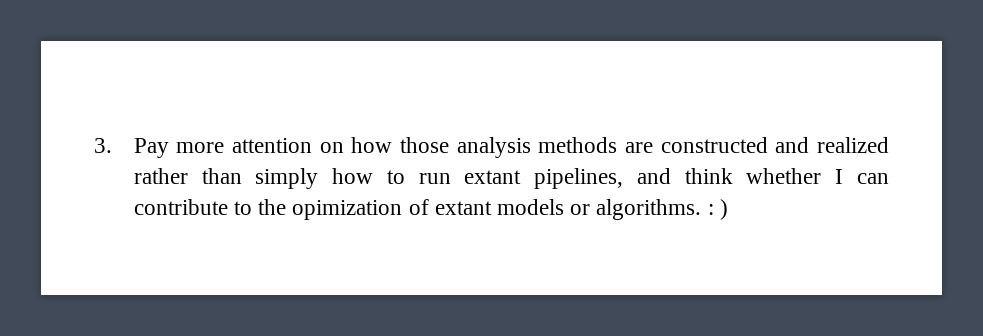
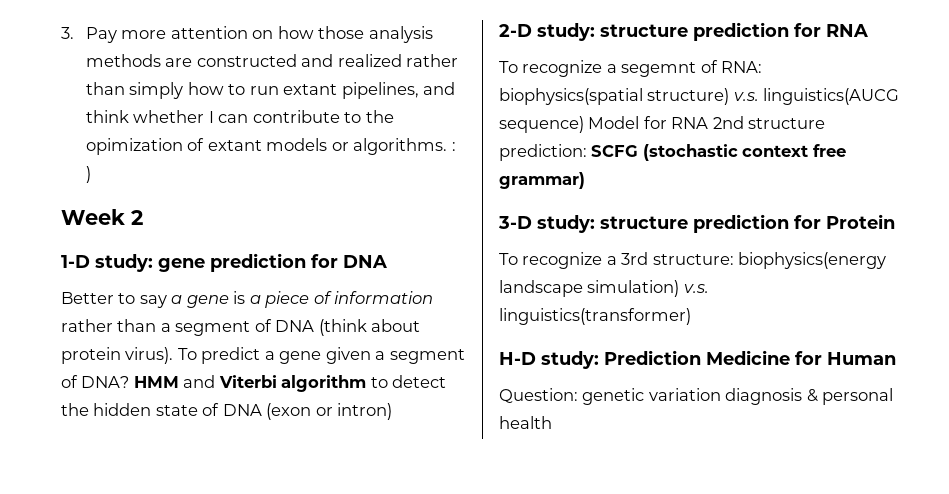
(728, 209) none -> [61,209,143,225] [61,253,387,272] [61,291,434,308] [61,319,421,336] [61,347,465,364] [61,375,447,392] [61,403,393,420] [499,22,868,41] [499,60,763,77] [499,88,900,105] [499,116,826,133] [499,144,846,161] [499,172,585,189] [498,214,895,233] [499,252,887,269] [499,280,709,297] [499,308,691,325] [499,350,896,369] [499,388,894,405] [499,416,552,429] // Week 2 // 1-D study: gene prediction for DNA // Better to say a gene is a piece of information rather than a segment of DNA (think about protein virus). To predict a gene given a segment of DNA? HMM and Viterbi algorithm to detect the hidden state of DNA (exon or intron) // 2-D study: structure prediction for RNA // To recognize a segemnt of RNA: biophysics(spatial structure) v.s. linguistics(AUCG sequence) Model for RNA 2nd structure prediction: SCFG (stochastic context free grammar) // 3-D study: structure prediction for Protein // To recognize a 3rd structure: biophysics(energy landscape simulation) v.s. linguistics(transformer) // H-D study: Prediction Medicine for Human // Question: genetic variation diagnosis & personal health

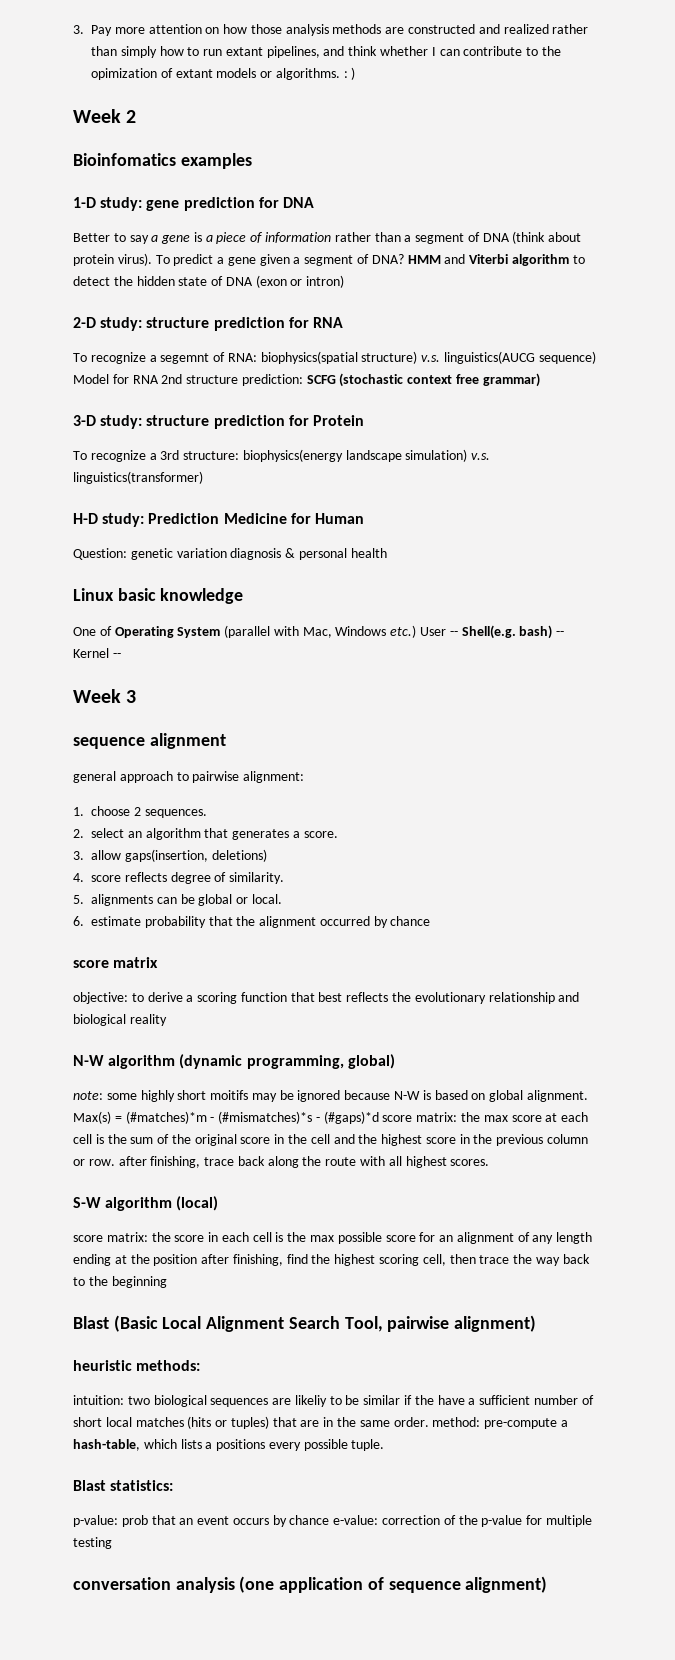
(143, 217) none -> [73,153,252,169] // Bioinfomatics examples
(552, 422) none -> [73,588,244,604] [73,625,565,639] [73,648,121,658] [73,689,137,703] [73,733,226,749] [73,771,305,783] [73,806,207,818] [73,828,338,840] [73,849,267,862] [73,872,285,884] [73,894,282,906] [73,916,431,928] [73,957,159,968] [73,992,580,1004] [73,1014,167,1026] [73,1054,395,1069] [73,1090,588,1102] [73,1111,589,1124] [73,1134,589,1146] [73,1156,490,1168] [73,1196,219,1211] [73,1232,593,1244] [73,1254,590,1266] [73,1276,167,1288] [73,1315,537,1332] [73,1360,201,1371] [73,1395,594,1407] [73,1416,568,1429] [73,1439,385,1451] [73,1480,174,1491] [73,1515,592,1527] [73,1537,112,1549] [73,1576,548,1593] // Linux basic knowledge // One of Operating System (parallel with Mac, Windows etc.) User -- Shell(e.g. bash) -- Kernel -- // Week 3 // sequence alignment // general approach to pairwise alignment: // 1. choose 2 sequences. // 2. select an algorithm that generates a score. // 3. allow gaps(insertion, deletions) // 4. score reflects degree of similarity. // 5. alignments can be global or local. // 6. estimate probability that the alignment occurred by chance // score matrix // objective: to derive a scoring function that best reflects the evolutionary relationship and biological reality // N-W algorithm (dynamic programming, global) // note: some highly short moitifs may be ignored because N-W is based on global alignment. Max(s) = (#matches)*m - (#mismatches)*s - (#gaps)*d score matrix: the max score at each cell is the sum of the original score in the cell and the highest score in the previous column or row. after finishing, trace back along the route with all highest scores. // S-W algorithm (local) // score matrix: the score in each cell is the max possible score for an alignment of any length ending at the position after finishing, find the highest scoring cell, then trace the way back to the beginning // Blast (Basic Local Alignment Search Tool, pairwise alignment) // heuristic methods: // intuition: two biological sequences are likeliy to be similar if the have a sufficient number of short local matches (hits or tuples) that are in the same order. method: pre-compute a hash-table, which lists a positions every possible tuple. // Blast statistics: // p-value: prob that an event occurs by chance e-value: correction of the p-value for multiple testing // conversation analysis (one application of sequence alignment)

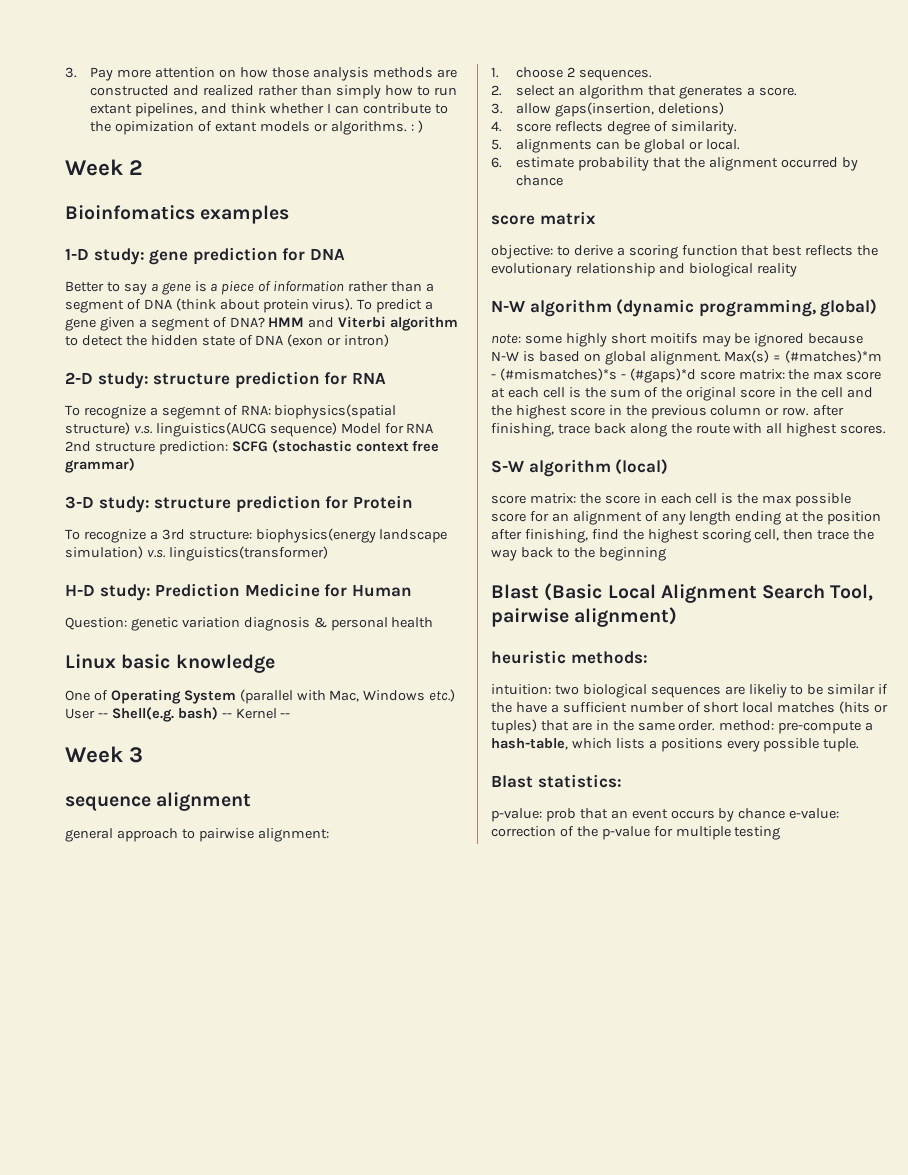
[73,1576,548,1593] // conversation analysis (one application of sequence alignment) -> (781, 833) none

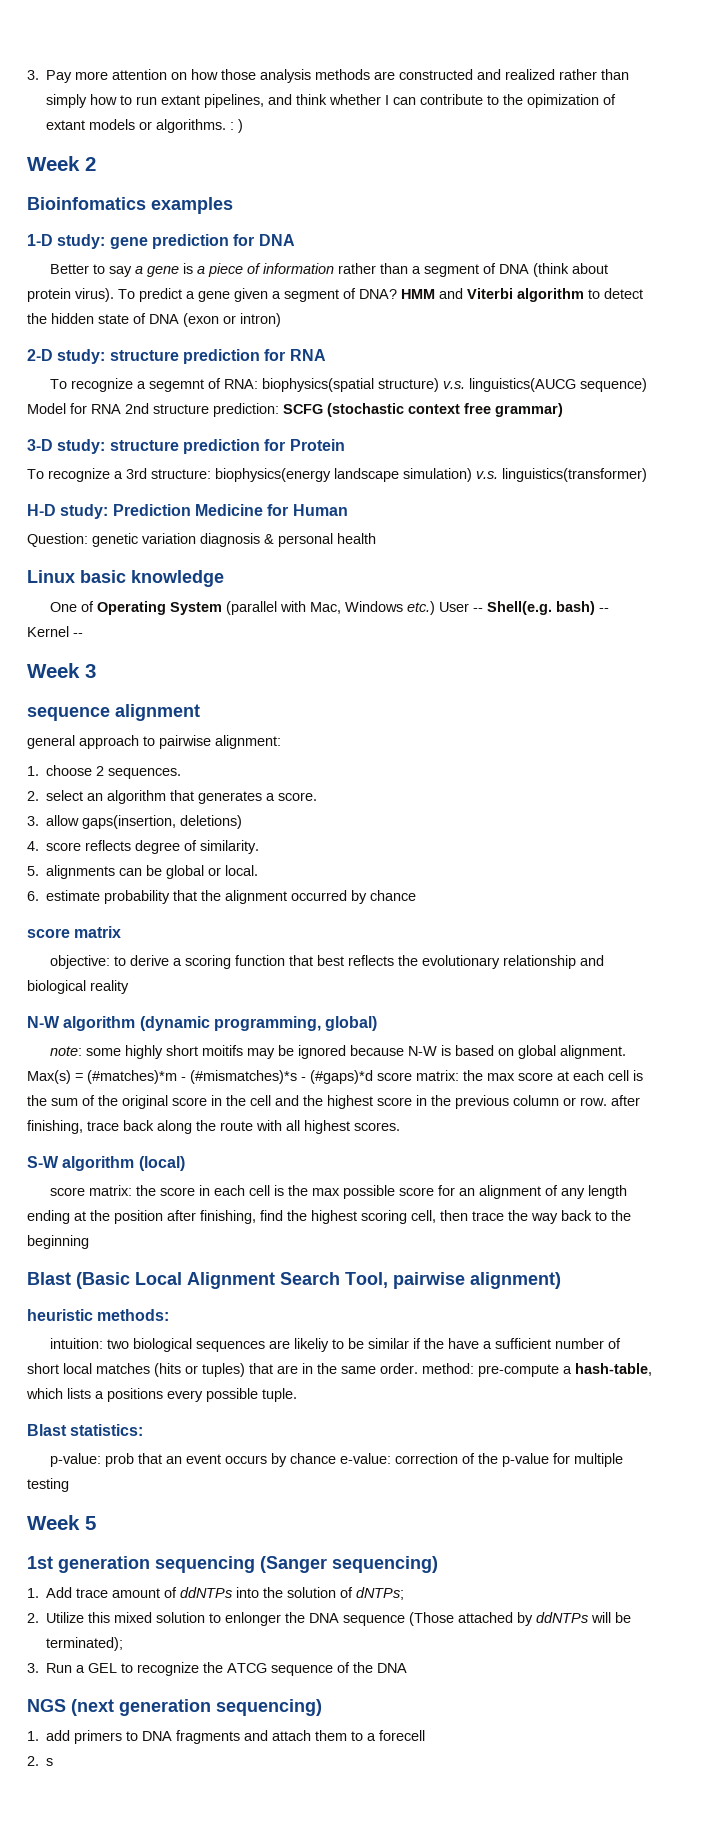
(781, 833) none -> [27,1515,96,1530] [27,1556,438,1573] [27,1587,405,1600] [27,1612,632,1626] [46,1637,124,1651] [27,1662,408,1676] [27,1699,322,1716] [27,1730,426,1744] [27,1756,54,1766] // Week 5 // 1st generation sequencing (Sanger sequencing) // 1. Add trace amount of ddNTPs into the solution of dNTPs; // 2. Utilize this mixed solution to enlonger the DNA sequence (Those attached by ddNTPs will be terminated); // 3. Run a GEL to recognize the ATCG sequence of the DNA // NGS (next generation sequencing) // 1. add primers to DNA fragments and attach them to a forecell // 2. s

